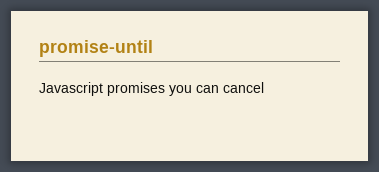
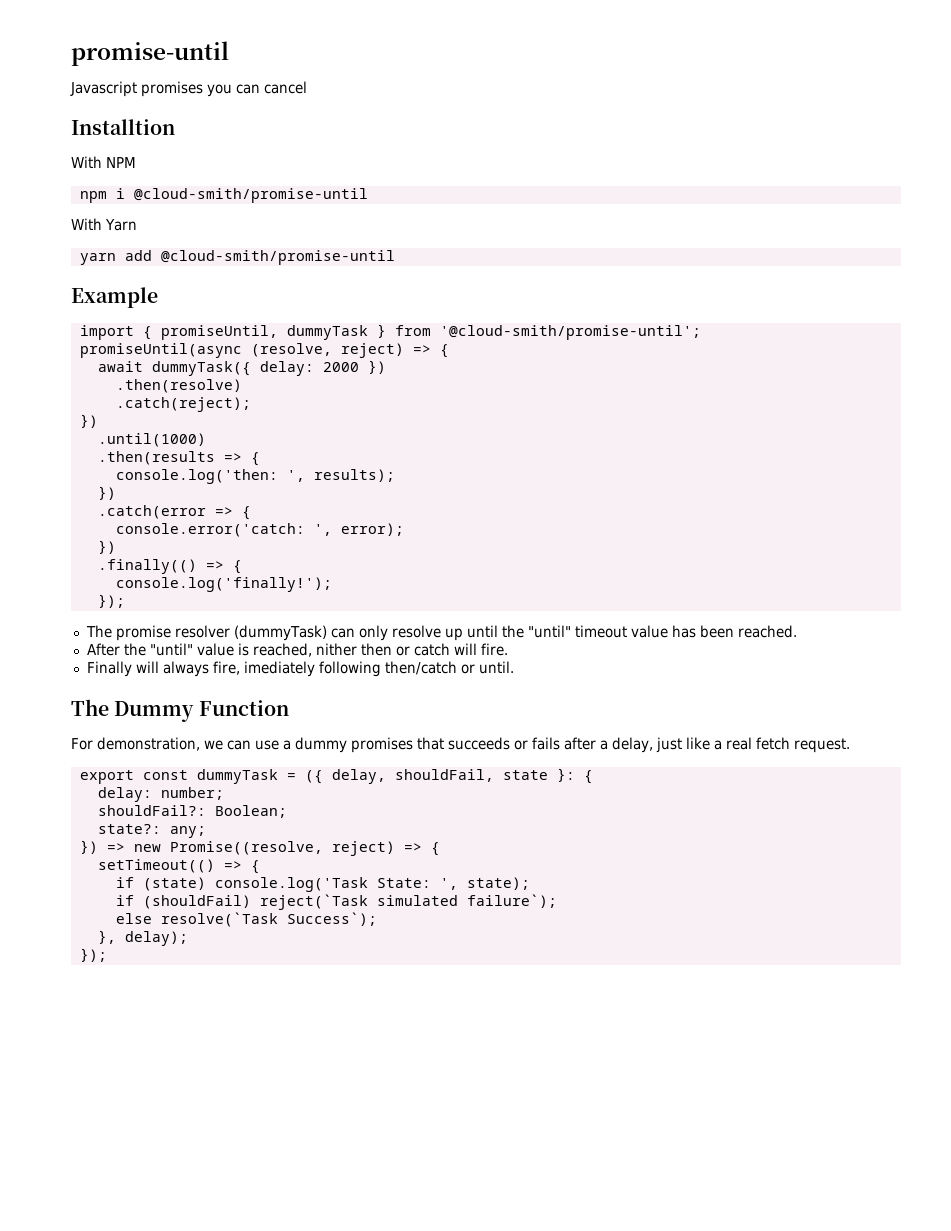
(264, 87) none -> [71,119,175,135] [71,156,136,168] [79,188,368,203] [71,218,137,231] [79,250,395,265] [71,287,158,308] [79,324,701,340] [79,343,449,358] [97,360,386,376] [115,379,242,393] [115,397,251,412] [79,414,98,428] [97,433,206,447] [97,451,260,466] [115,469,395,484] [97,486,116,500] [97,505,251,520] [115,523,404,537] [97,540,116,554] [97,559,242,574] [115,577,332,592] [97,594,125,608] [85,625,797,641] [86,643,508,657] [86,661,514,677] [71,699,289,722] [71,737,850,753] [79,768,593,784] [97,787,224,802] [97,805,287,818] [97,824,206,838] [79,840,440,856] [97,859,260,874] [115,877,530,892] [115,894,557,910] [115,912,377,927] [97,930,188,946] [79,948,107,962] // Installtion // With NPM // npm i @cloud-smith/promise-until // With Yarn // yarn add @cloud-smith/promise-until // Example // import { promiseUntil, dummyTask } from '@cloud-smith/promise-until'; // promiseUntil(async (resolve, reject) => { // await dummyTask({ delay: 2000 }) // .then(resolve) // .catch(reject); // }) // .until(1000) // .then(results => { // console.log('then: ', results); // }) // .catch(error => { // console.error('catch: ', error); // }) // .finally(() => { // console.log('finally!'); // }); // The promise resolver (dummyTask) can only resolve up until the "until" timeout value has been reached. // After the "until" value is reached, nither then or catch will fire. // Finally will always fire, imediately following then/catch or until. // The Dummy Function // For demonstration, we can use a dummy promises that succeeds or fails after a delay, just like a real fetch request. // export const dummyTask = ({ delay, shouldFail, state }: { // delay: number; // shouldFail?: Boolean; // state?: any; // }) => new Promise((resolve, reject) => { // setTimeout(() => { // if (state) console.log('Task State: ', state); // if (shouldFail) reject(`Task simulated failure`); // else resolve(`Task Success`); // }, delay); // });

